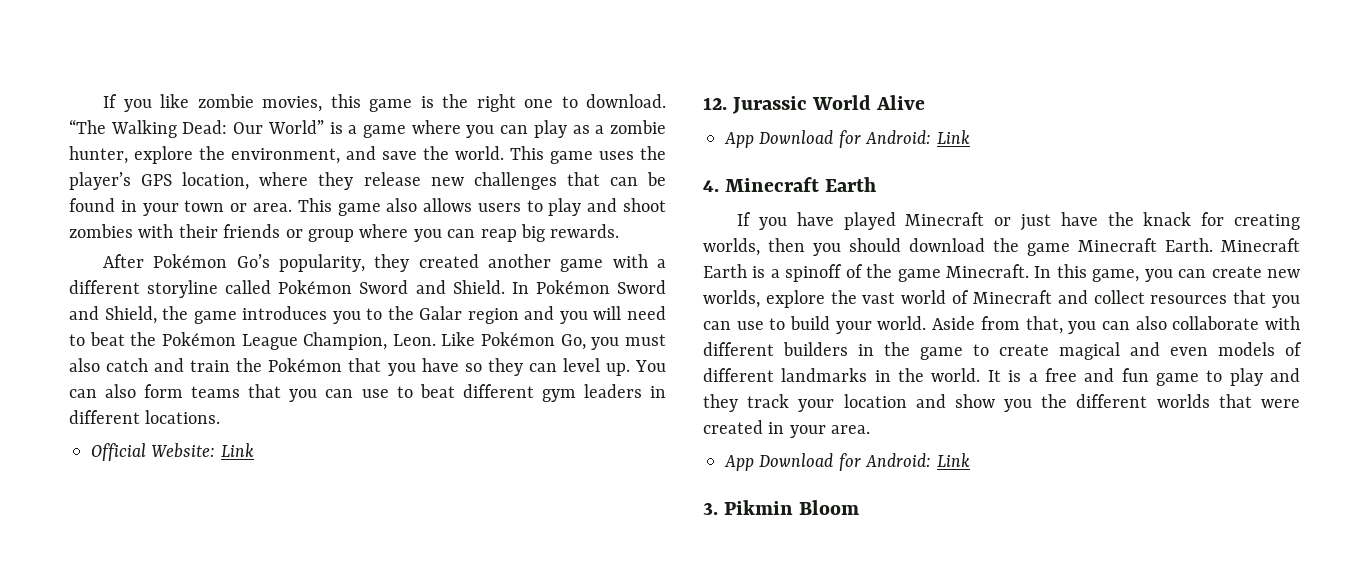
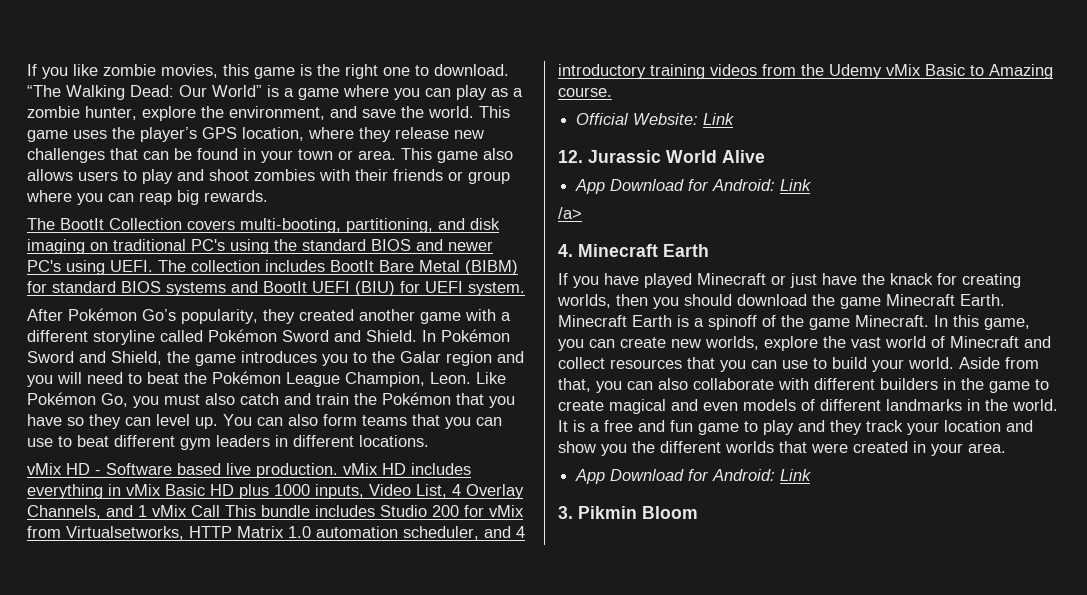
(620, 231) none -> [27,218,500,233] [27,239,493,254] [27,260,518,275] [27,281,525,296] // The BootIt Collection covers multi-booting, partitioning, and disk imaging on traditional PC's using the standard BIOS and newer PC's using UEFI. The collection includes BootIt Bare Metal (BIBM) for standard BIOS systems and BootIt UEFI (BIU) for UEFI system.
(221, 417) none -> [27,463,471,478] [27,484,524,499] [27,505,524,519] [27,526,525,540] [558,64,1053,79] [558,87,612,97] // vMix HD - Software based live production. vMix HD includes everything in vMix Basic HD plus 1000 inputs, Video List, 4 Overlay Channels, and 1 vMix Call This bundle includes Studio 200 for vMix from Virtualsetworks, HTTP Matrix 1.0 automation scheduler, and 4 introductory training videos from the Udemy vMix Basic to Amazing course.
(970, 137) none -> [558,207,582,219] // /a>

